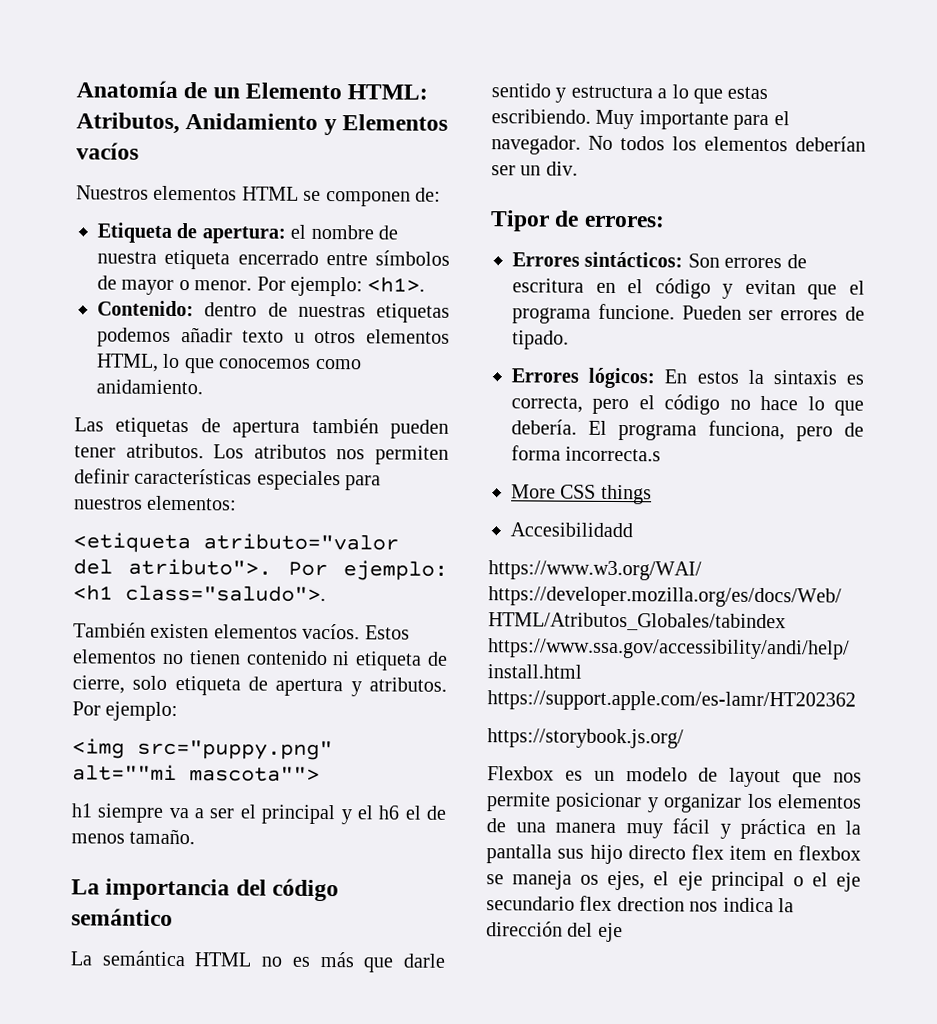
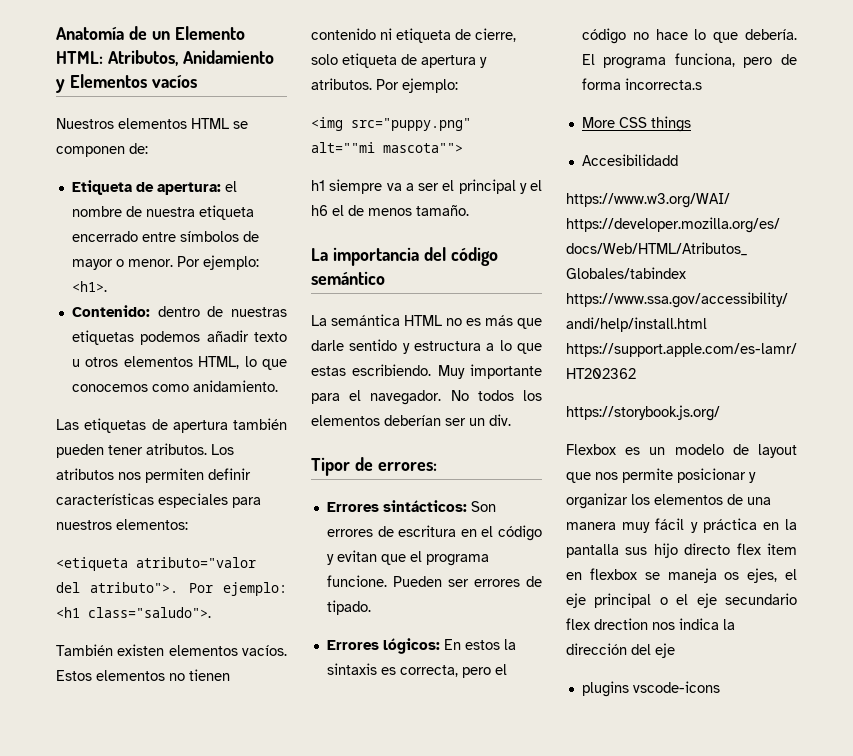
(623, 932) none -> [581,681,720,697] // plugins vscode-icons

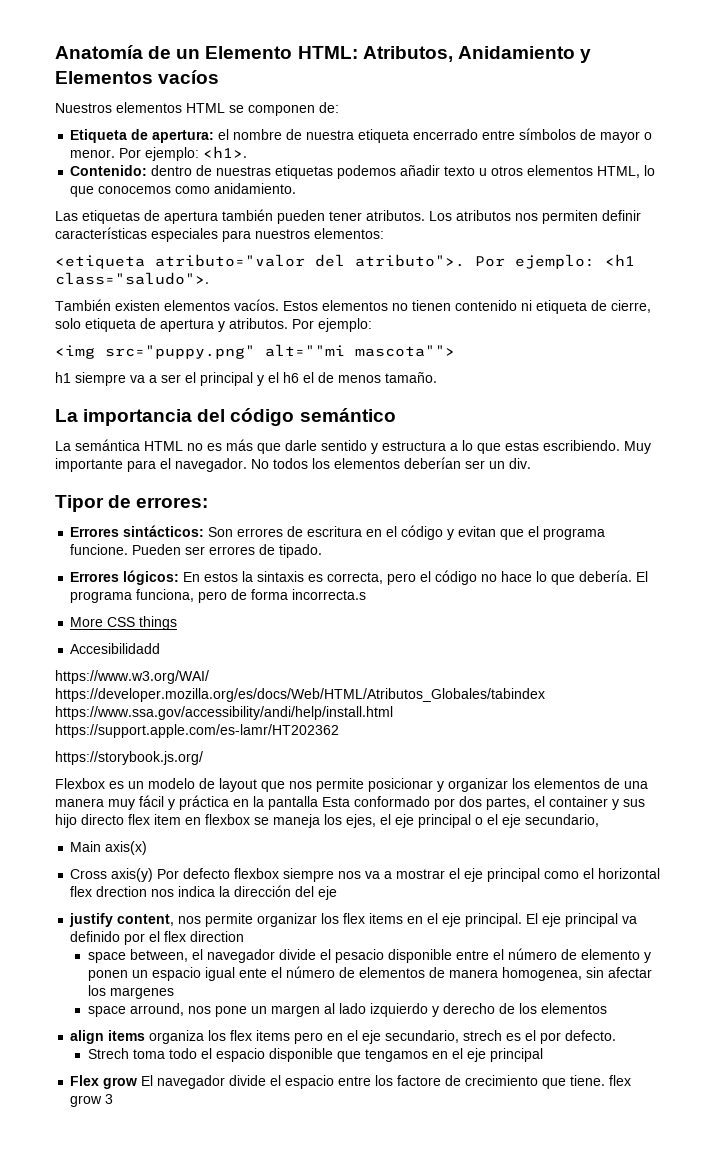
(619, 551) none -> [322,796,619,810] Esta conformado por dos partes, el container y
[724,572,740,580] os -> [324,814,342,825] los
[725,593,797,605] secundario -> [525,814,599,827] [70,841,148,855] [70,868,661,882] secundario, // Main axis(x) // Cross axis(y) Por defecto flexbox siempre nos va a mostrar el eje principal como el horizontal
[581,681,720,697] plugins vscode-icons -> [69,913,638,927] [70,931,245,945] [87,948,651,963] [87,966,652,981] [87,985,174,999] [87,1003,607,1017] [70,1030,617,1044] [87,1048,543,1062] [70,1075,632,1089] [70,1094,114,1107] justify content, nos permite organizar los flex items en el eje principal. El eje principal va definido por el flex direction // space between, el navegador divide el pesacio disponible entre el número de elemento y ponen un espacio igual ente el número de elementos de manera homogenea, sin afectar los margenes // space arround, nos pone un margen al lado izquierdo y derecho de los elementos // align items organiza los flex items pero en el eje secundario, strech es el por defecto. // Strech toma todo el espacio disponible que tengamos en el eje principal // Flex grow El navegador divide el espacio entre los factore de crecimiento que tiene. flex grow 3

